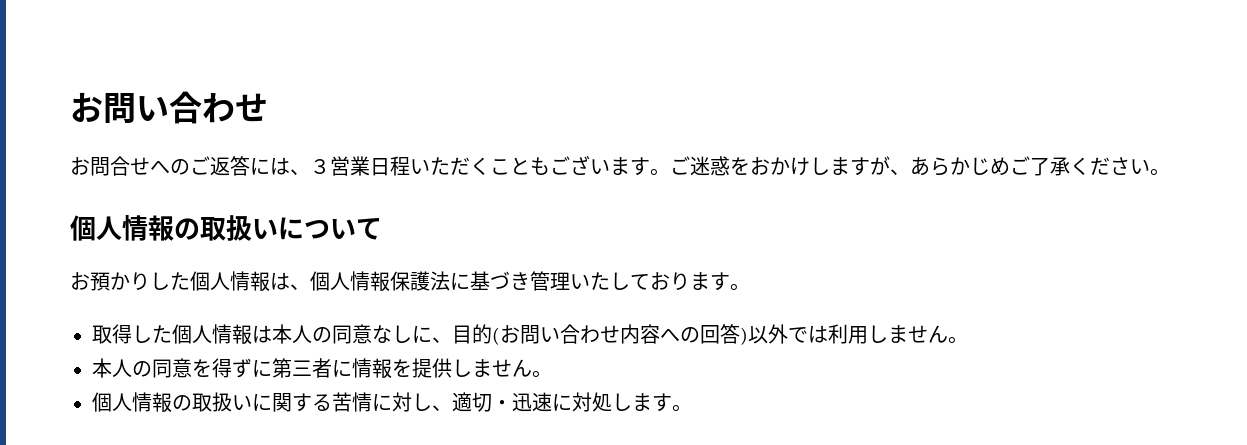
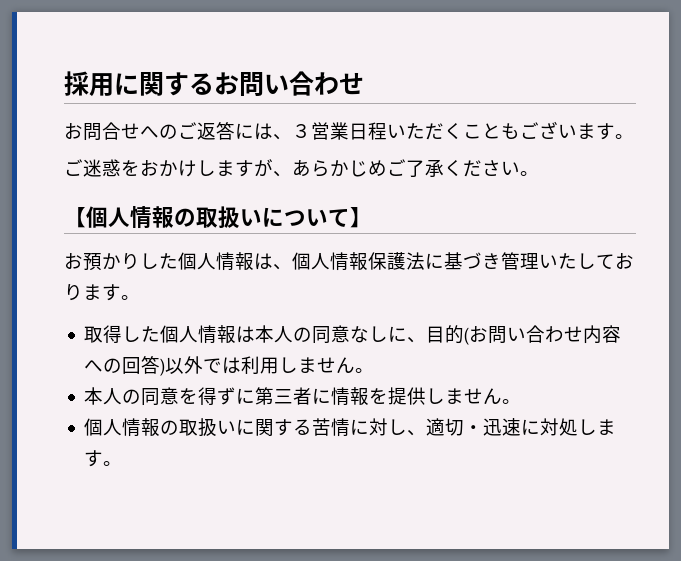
(70, 107) none -> [64,71,214,97] 採用に関する
(670, 172) none -> (634, 136) //
(1170, 172) none -> [64,207,86,228] 【
(382, 229) none -> [350,207,372,228] 】

